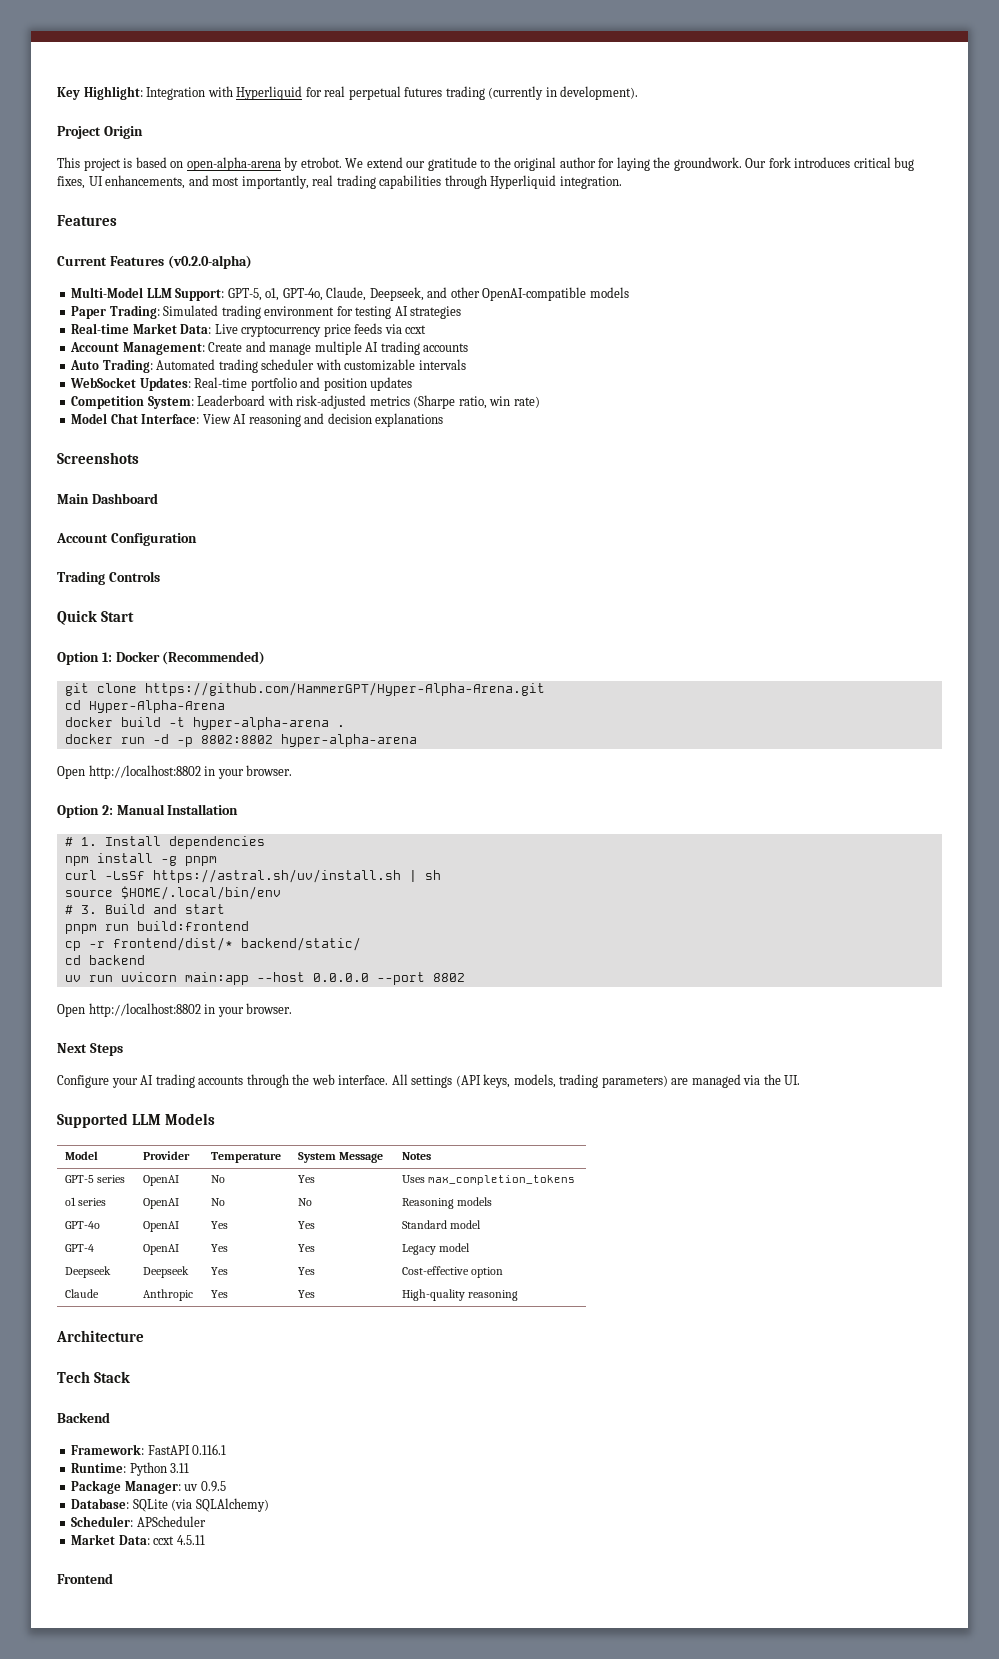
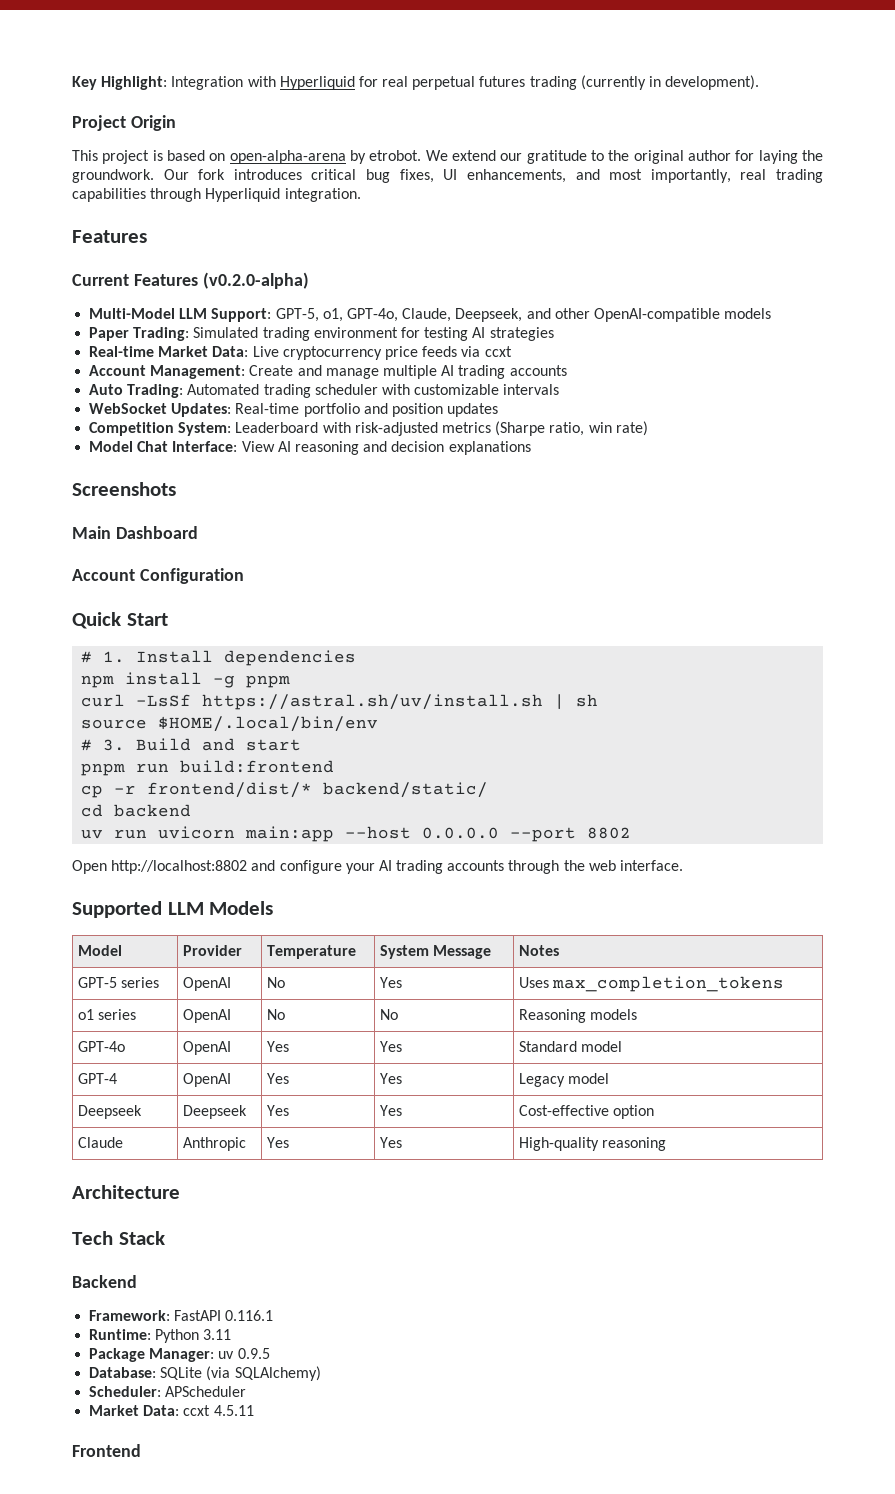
[57,571,160,585] // Trading Controls -> (244, 576) none
[57,651,266,665] [64,682,545,696] [64,700,225,713] [64,717,345,730] [64,734,417,747] [57,765,293,779] [57,804,239,818] // Option 1: Docker (Recommended) // git clone https://github.com/HammerGPT/Hyper-Alpha-Arena.git // cd Hyper-Alpha-Arena // docker build -t hyper-alpha-arena . // docker run -d -p 8802:8802 hyper-alpha-arena // Open http://localhost:8802 in your browser. // Option 2: Manual Installation -> (168, 619) none
[204,1003,293,1017] [57,1043,123,1056] [57,1075,109,1088] in your browser. // Next Steps // Configure -> [251,860,342,874] and configure
[391,1074,801,1088] All settings (API keys, models, trading parameters) are managed via the UI. -> (684, 865) none

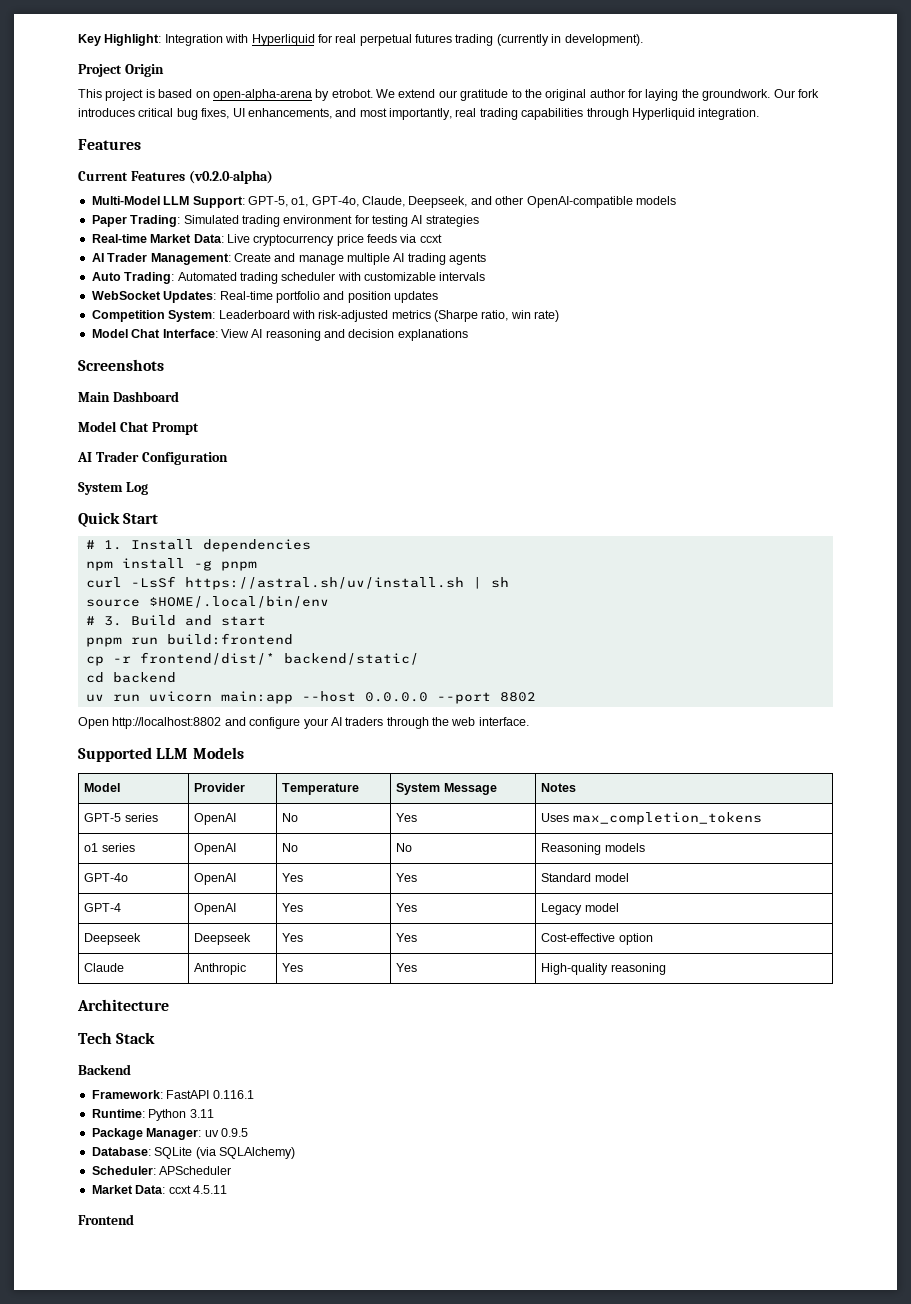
[89,365,147,376] Account -> [91,253,148,262] AI Trader
[509,365,567,376] accounts -> [449,253,487,265] agents
[72,569,135,581] Account -> [78,421,199,435] [77,451,139,462] Model Chat Prompt // AI Trader
(244, 576) none -> [78,482,148,495] // System Log
[396,860,505,874] trading accounts -> [345,717,384,726] traders

